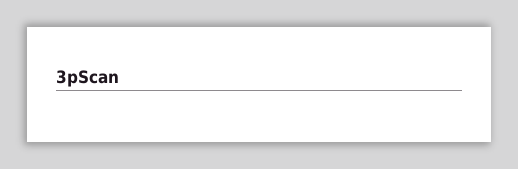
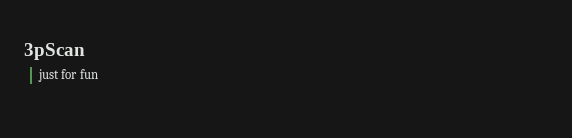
(119, 78) none -> [37,69,98,82] // just for fun

